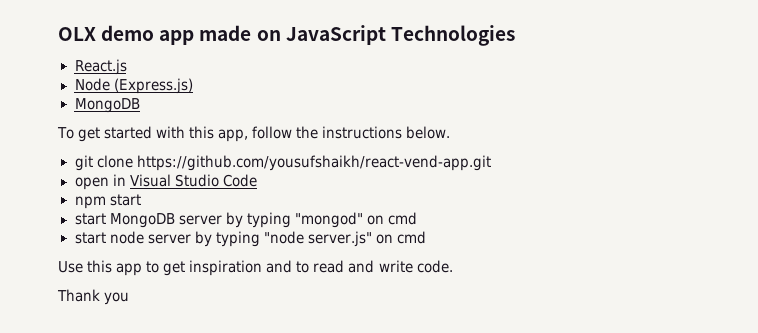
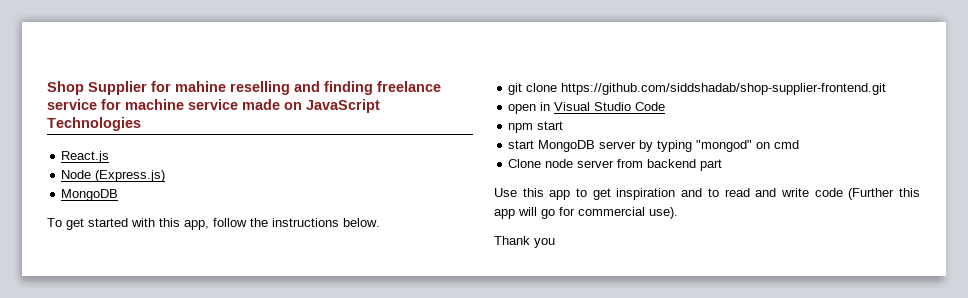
[58,25,195,45] OLX demo app -> [47,81,441,95] [47,99,238,110] Shop Supplier for mahine reselling and finding freelance service for machine service
[136,155,491,171] https://github.com/yousufshaikh/react-vend-app.git -> [561,83,887,95] https://github.com/siddshadab/shop-supplier-frontend.git
[74,232,106,244] start -> [508,159,542,168] Clone
[194,231,426,247] by typing "node server.js" on cmd -> [617,159,723,171] from backend part
[416,260,453,273] code. -> [814,188,920,200] [494,207,678,219] code (Further this app will go for commercial use).

